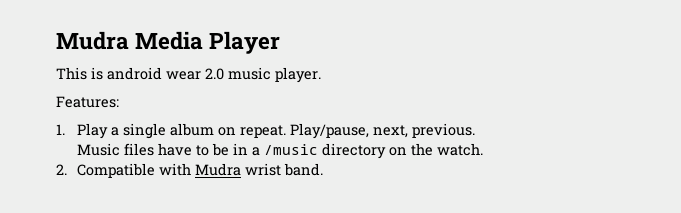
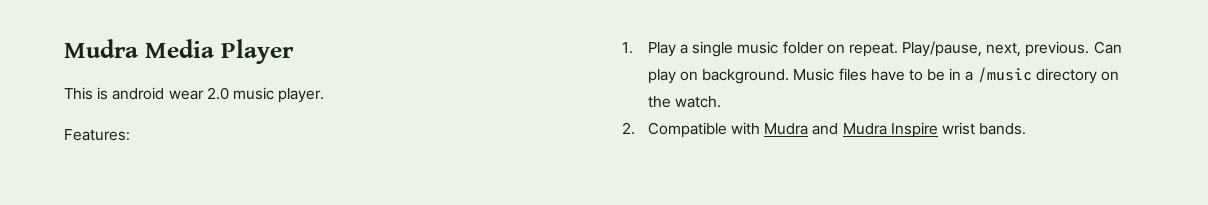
[169,123,214,136] album -> [737,41,824,54] music folder
(475, 130) // -> [1093,41,1122,54] [647,69,790,84] Can play on background.
[244,163,323,176] wrist band. -> [812,122,1027,138] and Mudra Inspire wrist bands.

